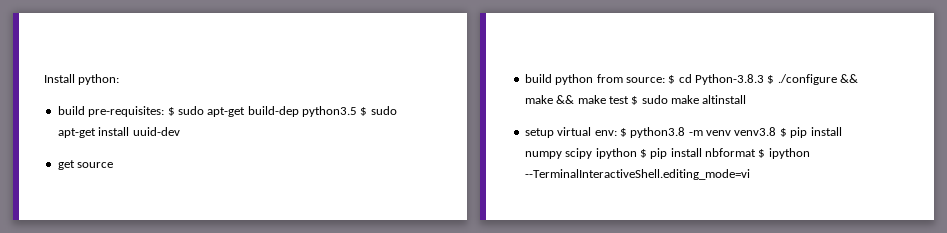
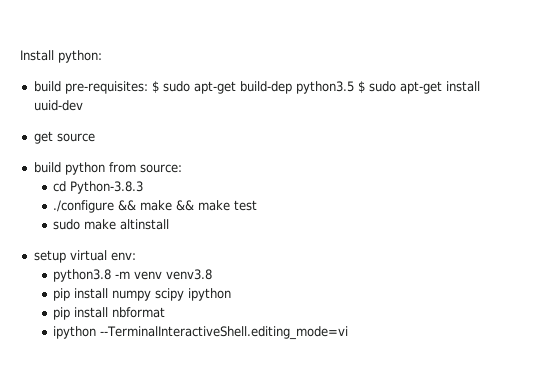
[668,75,676,84] $ -> (182, 168) //
[767,75,775,84] $ -> (144, 187) //
[631,96,639,105] $ -> (258, 205) //
[619,128,627,137] $ -> (136, 256) //
[779,128,787,137] $ -> (213, 274) //
[639,149,647,158] $ -> (232, 294) //
[758,149,766,158] $ -> (166, 312) //

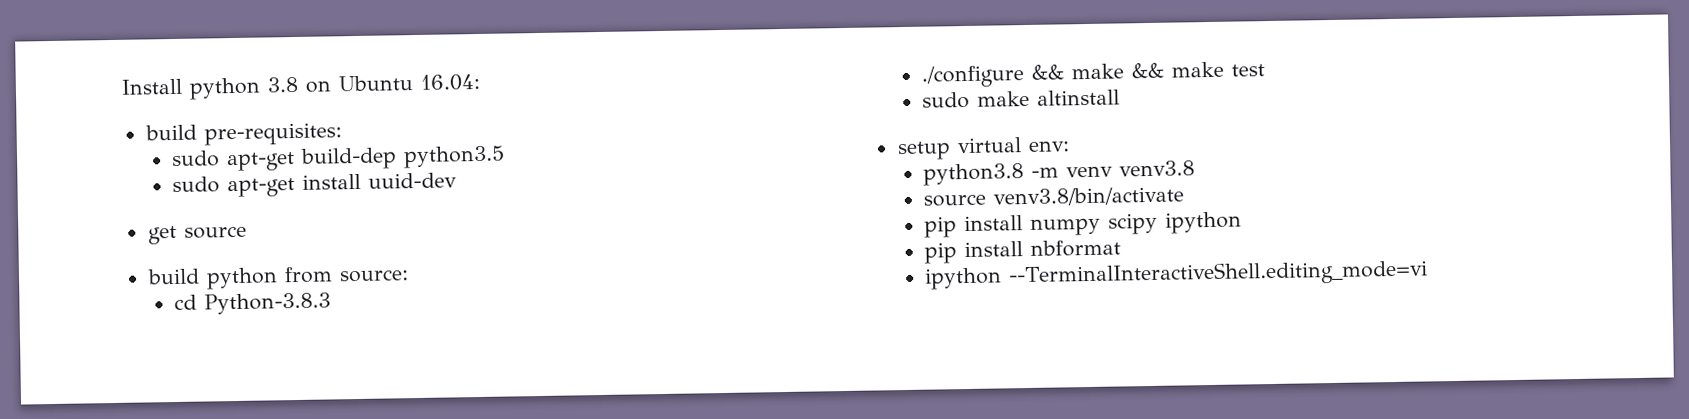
[58,50,102,63] python: -> [189,73,480,100] python 3.8 on Ubuntu 16.04:
[151,81,159,93] $ -> (342, 134) //
[357,81,365,93] $ -> (506, 157) //
(213, 274) none -> [923,186,1185,207] // source venv3.8/bin/activate

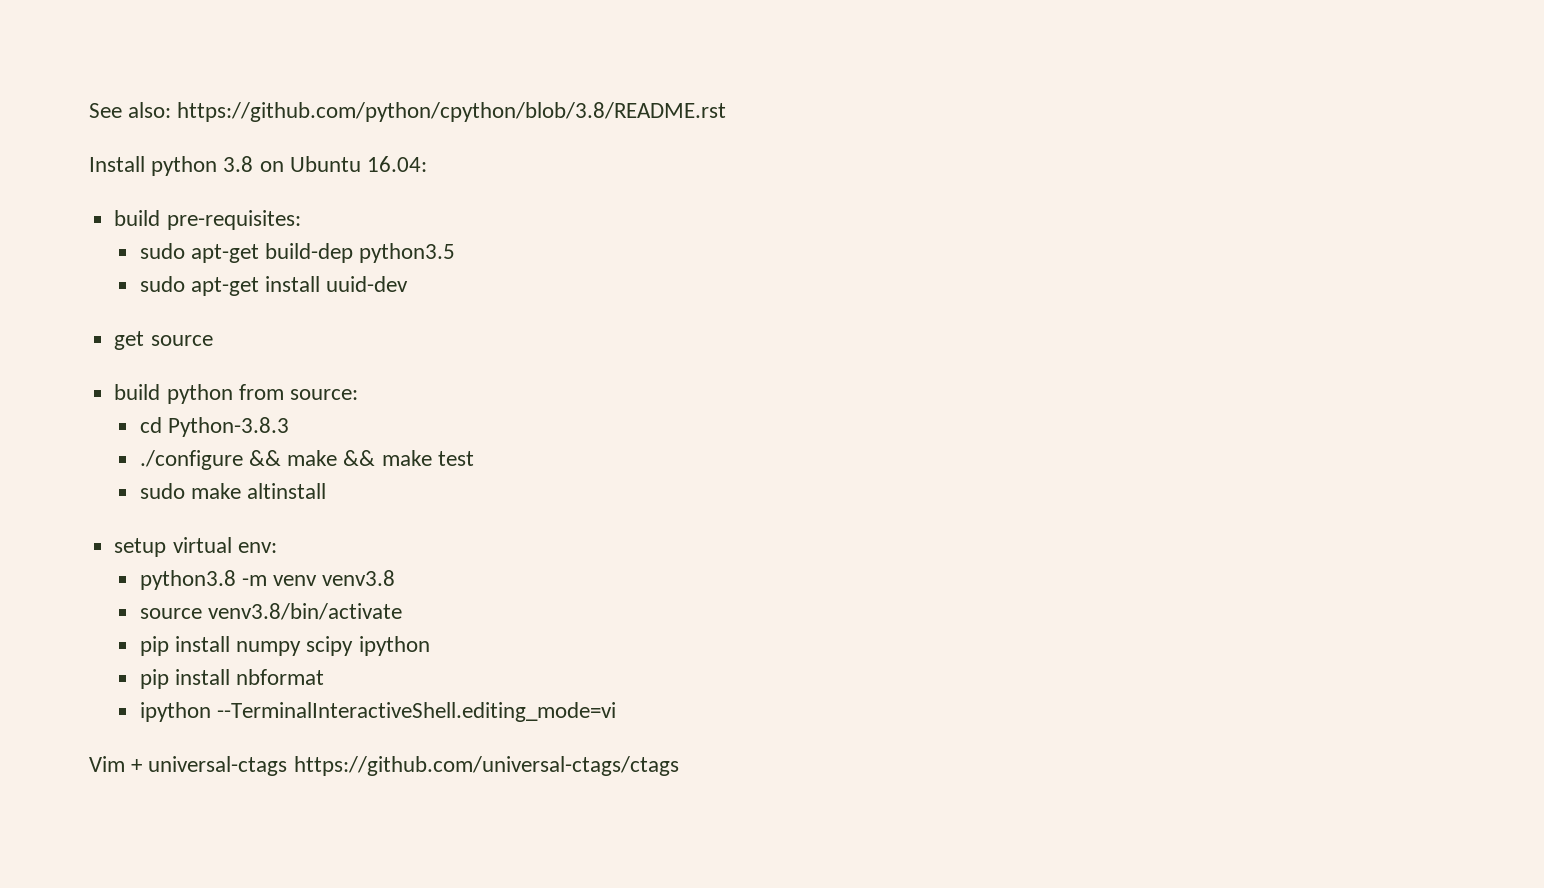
(121, 86) none -> [89,102,727,122] See also: https://github.com/python/cpython/blob/3.8/README.rst //
(1429, 274) none -> [89,756,679,776] // Vim + universal-ctags https://github.com/universal-ctags/ctags

